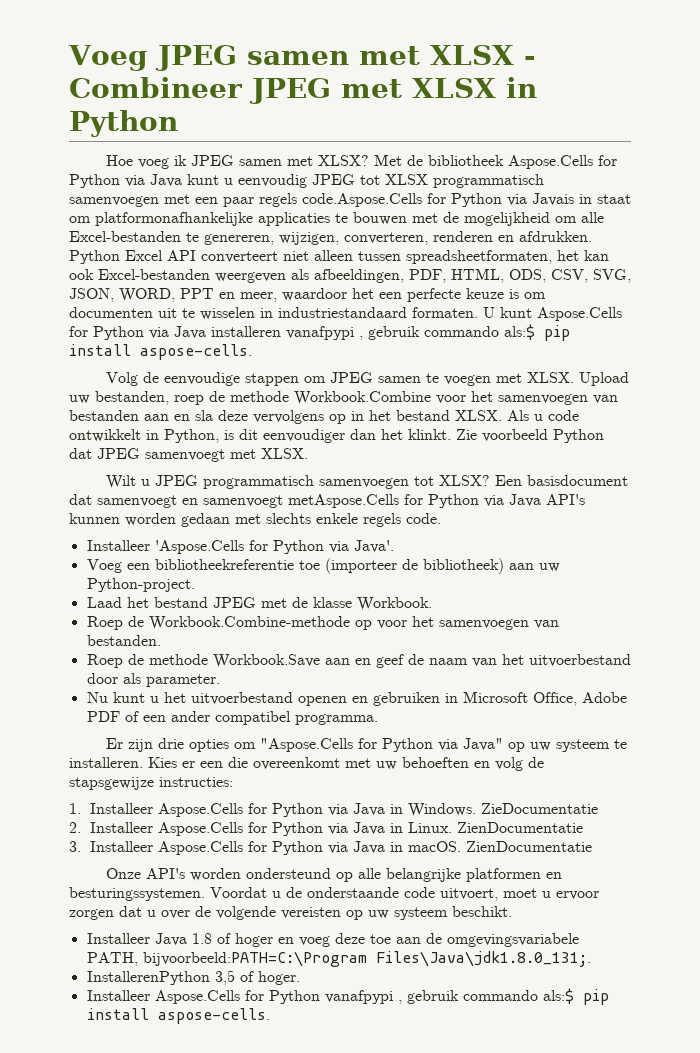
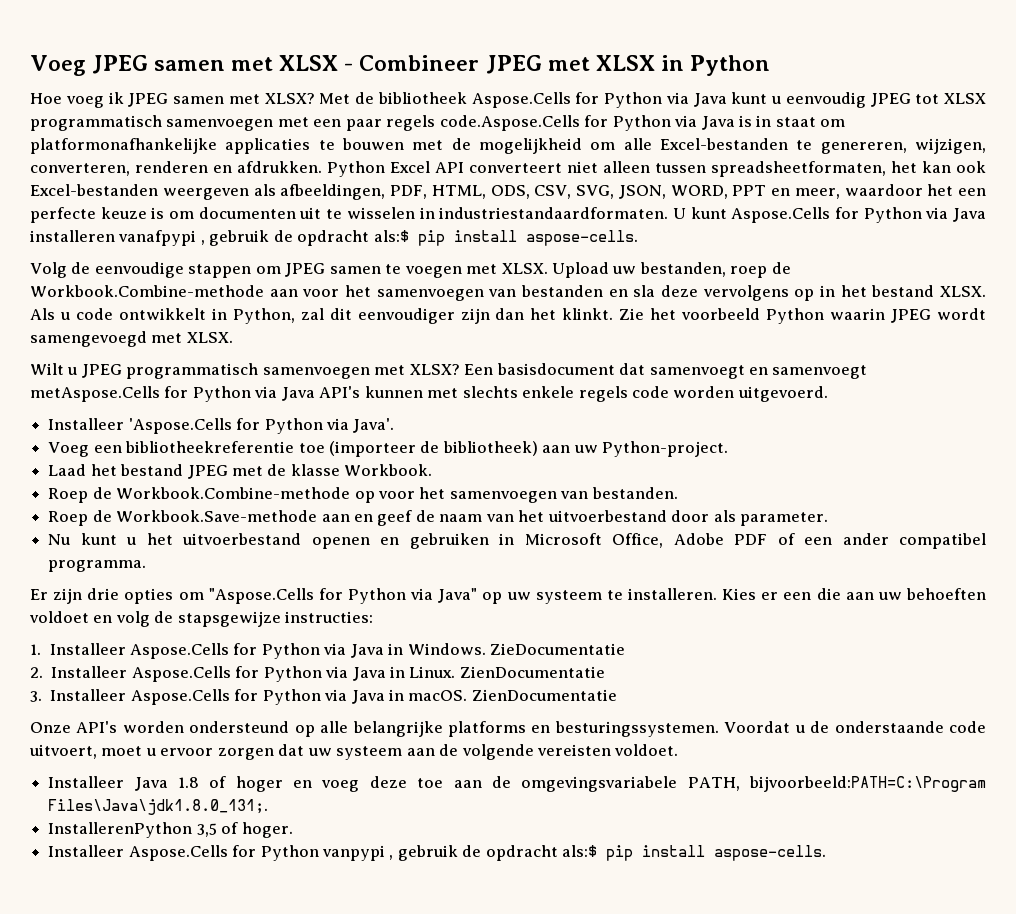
[532,193,574,206] Javais -> [701,115,753,130] Java is
[278,307,478,318] industriestandaard formaten. -> [439,207,669,219] industriestandaardformaten.
[424,326,499,337] commando -> [273,230,370,246] de opdracht
[230,391,431,405] methode Workbook.Combine -> [30,285,298,297] Workbook.Combine-methode aan
[144,414,169,421] aan -> (604, 291) none
[224,430,234,440] is -> [300,308,324,320] zal
(345, 436) none -> [460,308,490,324] zijn
(477, 434) none -> [650,308,677,320] het
[69,448,225,462] dat JPEG samenvoegt -> [830,308,986,323] [30,331,147,347] waarin JPEG wordt samengevoegd
[414,476,435,486] tot -> [374,365,406,375] met
[125,513,230,527] worden gedaan -> (423, 392) none
[406,513,441,524] code. -> [632,386,828,402] code worden uitgevoerd.
[148,654,320,668] methode Workbook.Save -> [116,510,318,522] Workbook.Save-methode
[253,757,371,770] overeenkomt met -> [845,592,874,600] aan
(469, 762) none -> [29,611,89,623] voldoet
[466,868,542,882] platformen -> [448,721,527,737] platforms
[147,906,512,920] u over de volgende vereisten op uw systeem beschikt. -> [307,744,679,760] uw systeem aan de volgende vereisten voldoet.
[324,990,538,1004] vanafpypi , gebruik commando -> [321,845,558,861] vanpypi , gebruik de opdracht

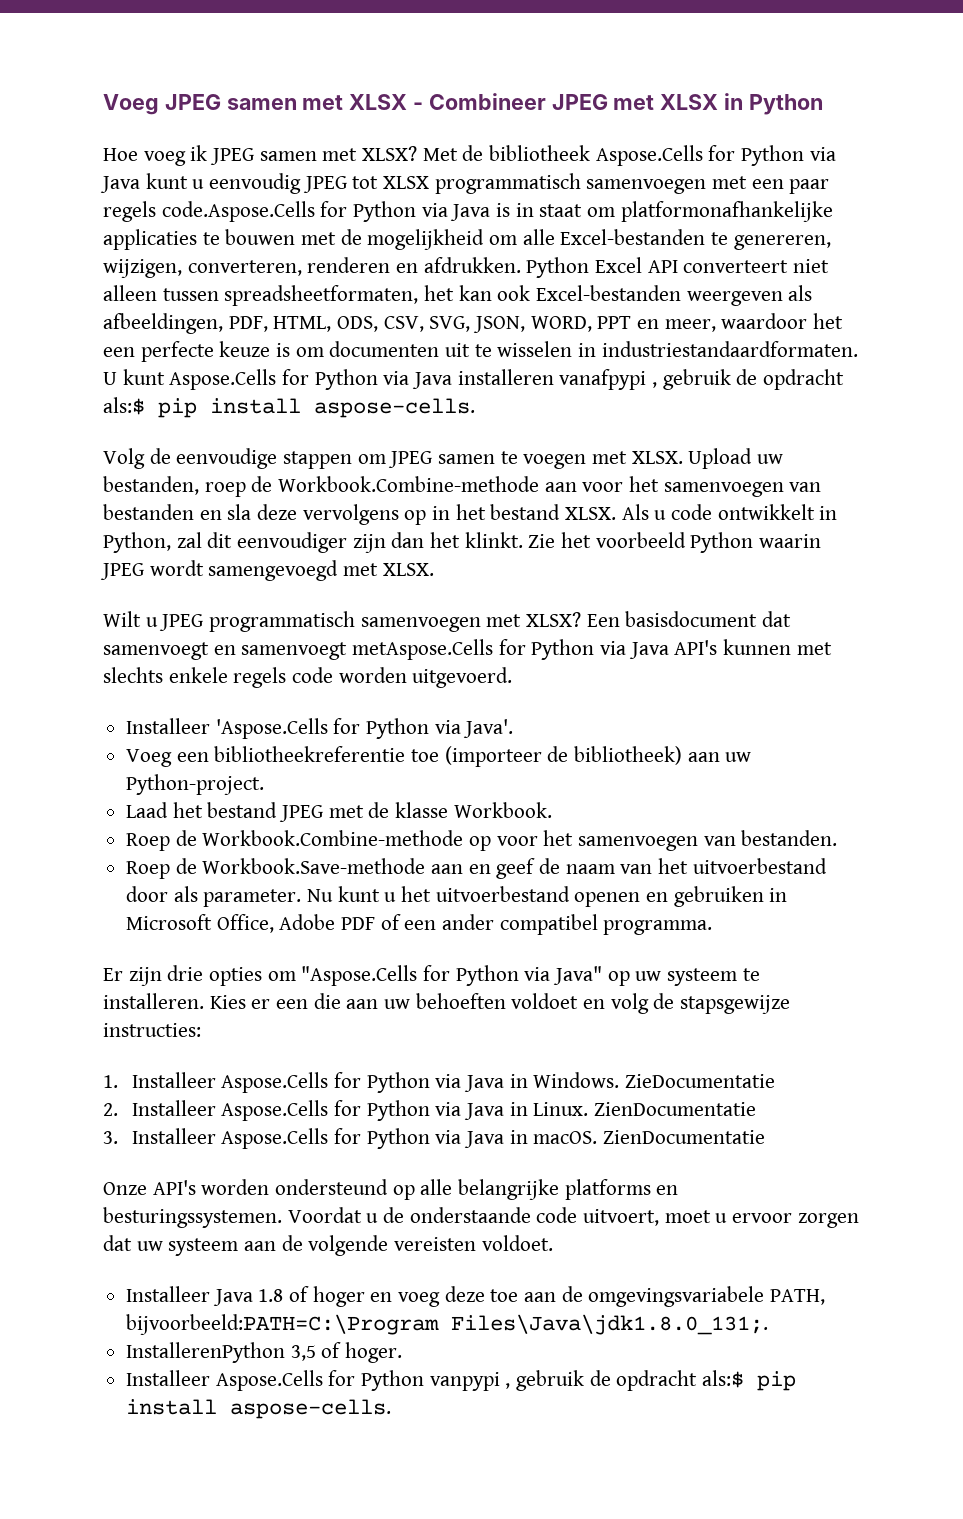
(829, 519) // -> (302, 898) none

